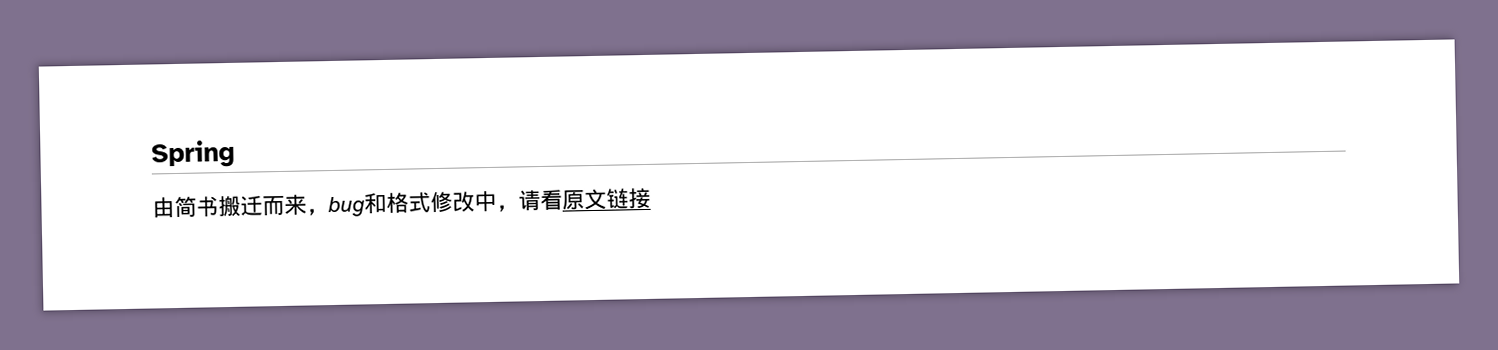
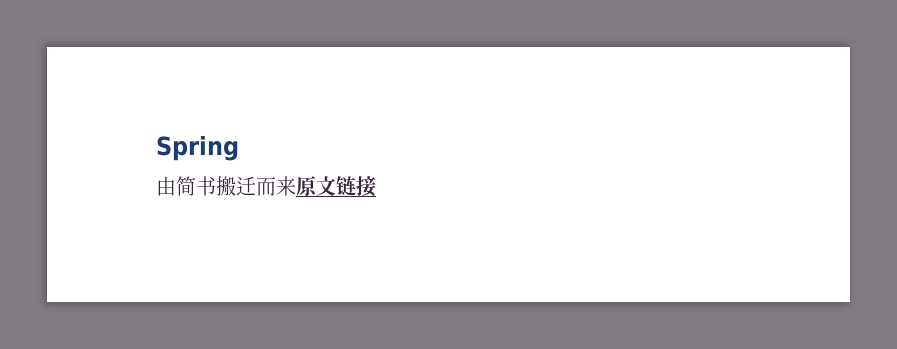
[306,189,563,218] ，bug和格式修改中，请看 -> (296, 186) none

